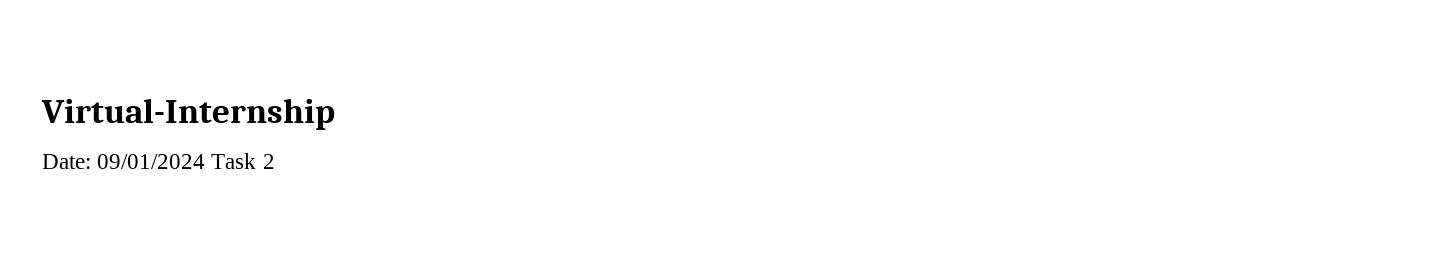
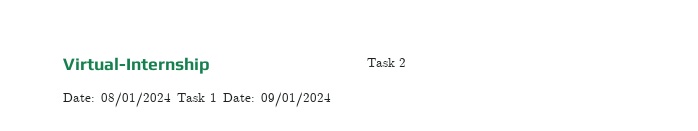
(91, 161) none -> [100,92,256,108] 08/01/2024 Task 1 Date:

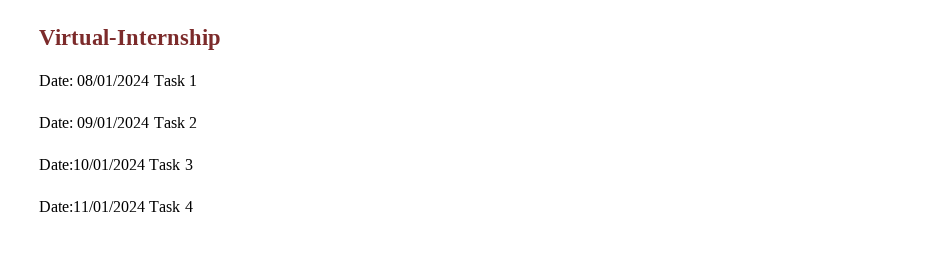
(218, 97) none -> (197, 80) //
(406, 62) none -> [39,159,193,170] [39,201,193,212] // Date:10/01/2024 Task 3 // Date:11/01/2024 Task 4

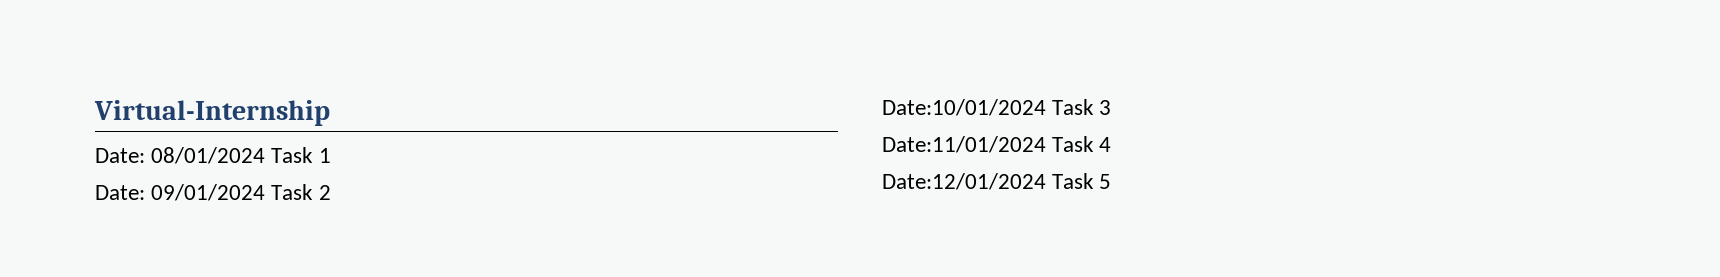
(193, 206) none -> [882,173,1112,190] // Date:12/01/2024 Task 5

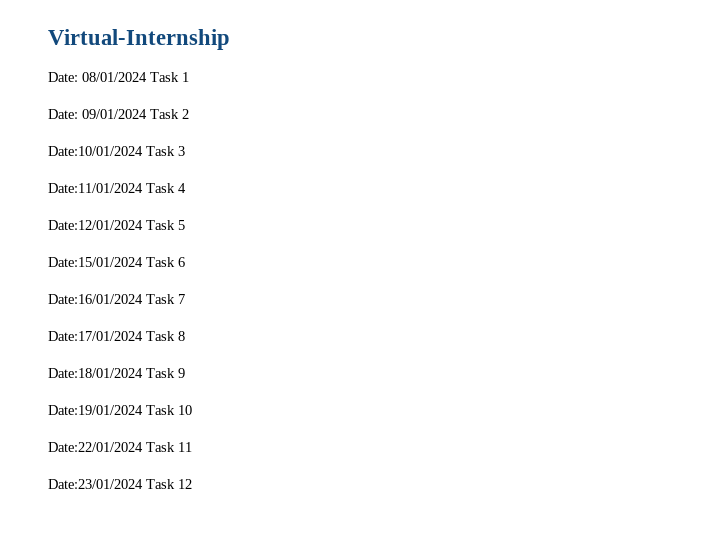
(1112, 181) none -> [48,257,185,267] [48,294,185,304] [48,331,185,341] [48,368,185,378] [48,405,192,415] [48,442,192,452] [48,479,192,489] // Date:15/01/2024 Task 6 // Date:16/01/2024 Task 7 // Date:17/01/2024 Task 8 // Date:18/01/2024 Task 9 // Date:19/01/2024 Task 10 // Date:22/01/2024 Task 11 // Date:23/01/2024 Task 12

